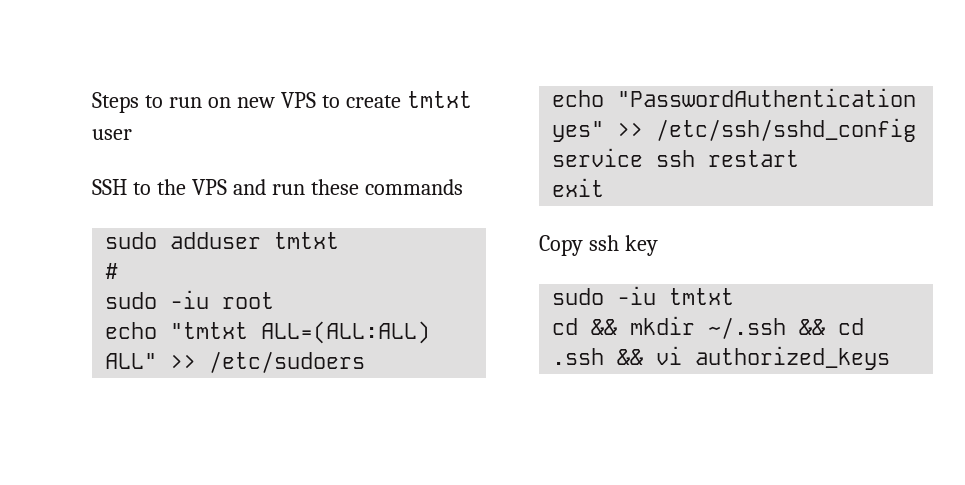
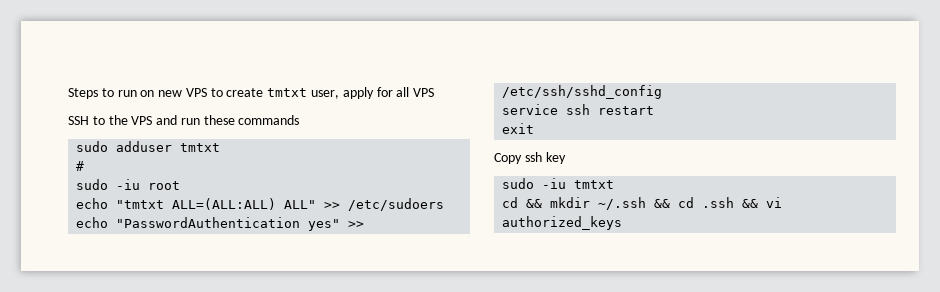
[92,129,132,140] user -> [311,87,435,99] user, apply for all VPS

